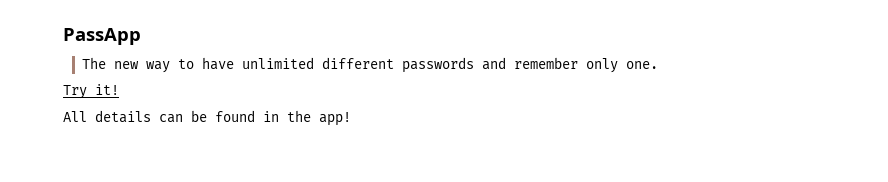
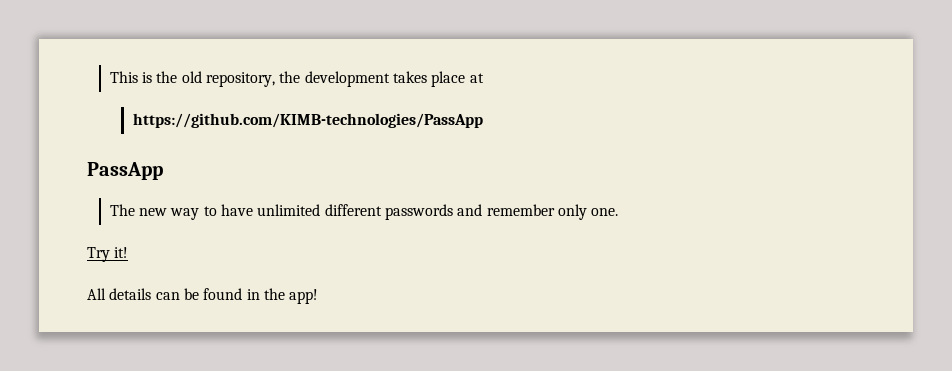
(63, 36) none -> [109,71,484,87] [132,113,483,128] This is the old repository, the development takes place at // https://github.com/KIMB-technologies/PassApp //

